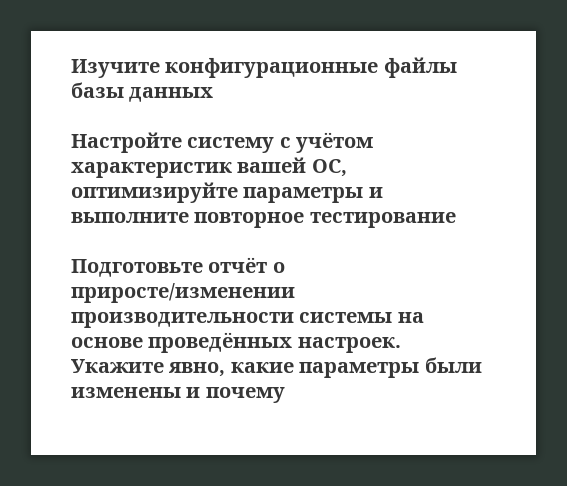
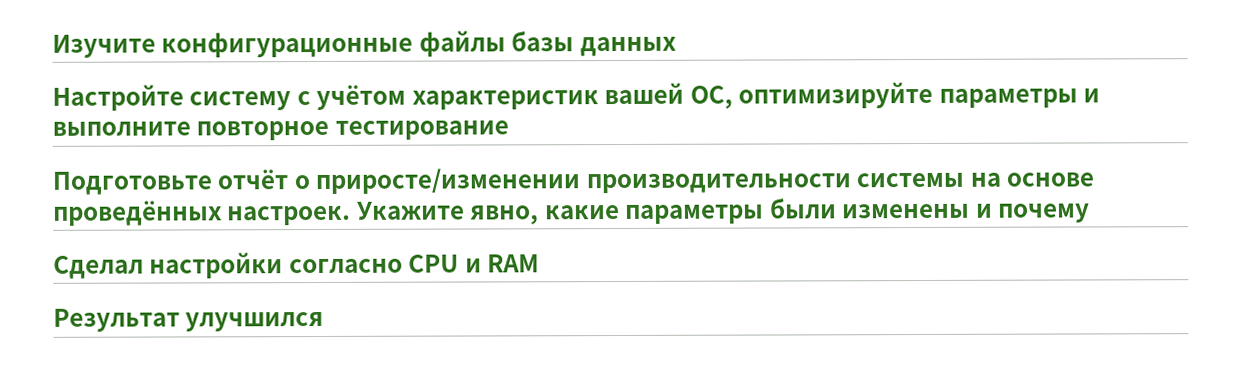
(285, 395) none -> [53,252,540,279] [53,308,325,332] // Сделал настройки согласно CPU и RAM // Результат улучшился

